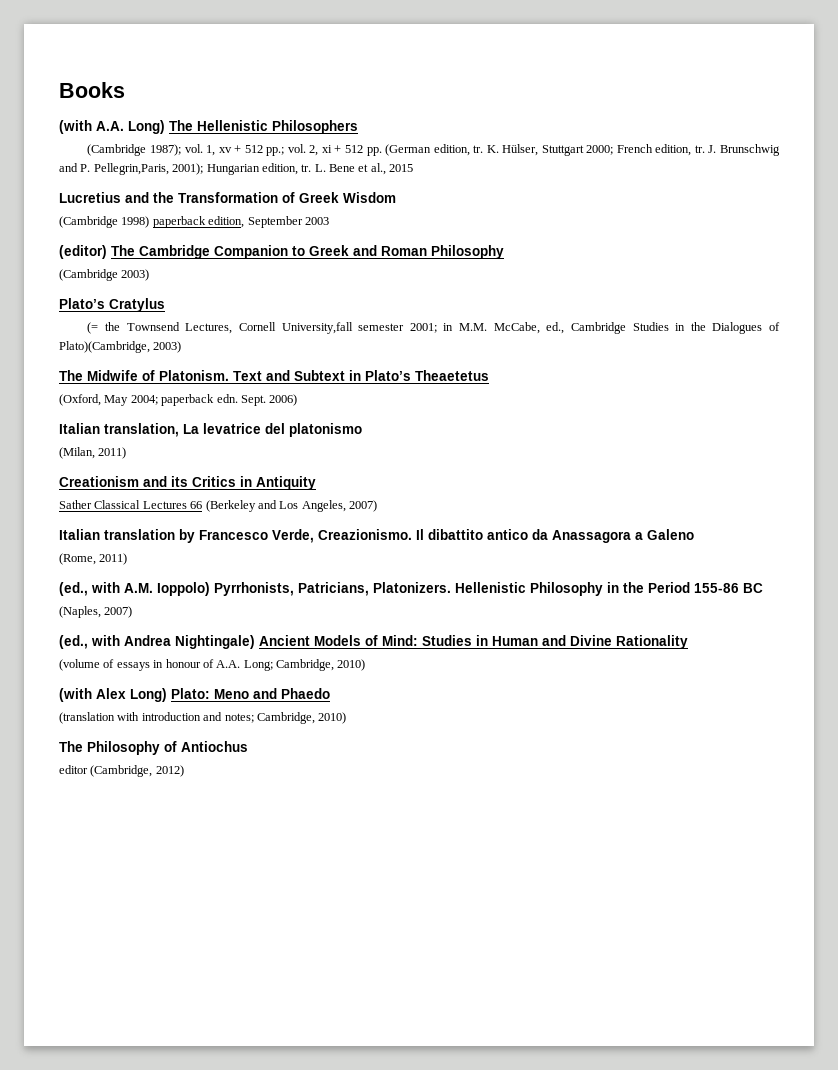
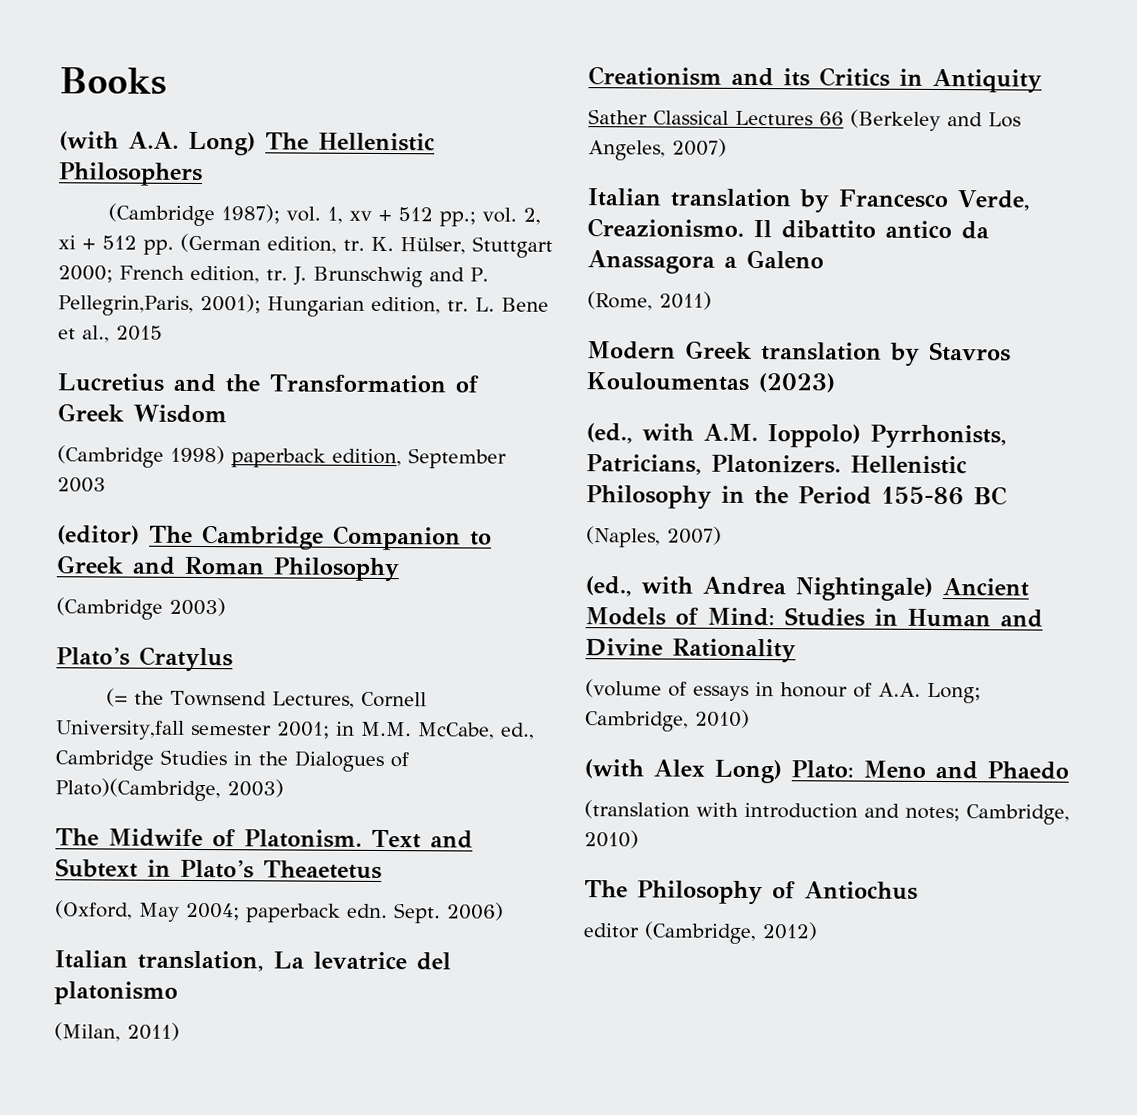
(128, 559) none -> [587,340,1011,367] [586,372,835,393] // Modern Greek translation by Stavros Kouloumentas (2023)

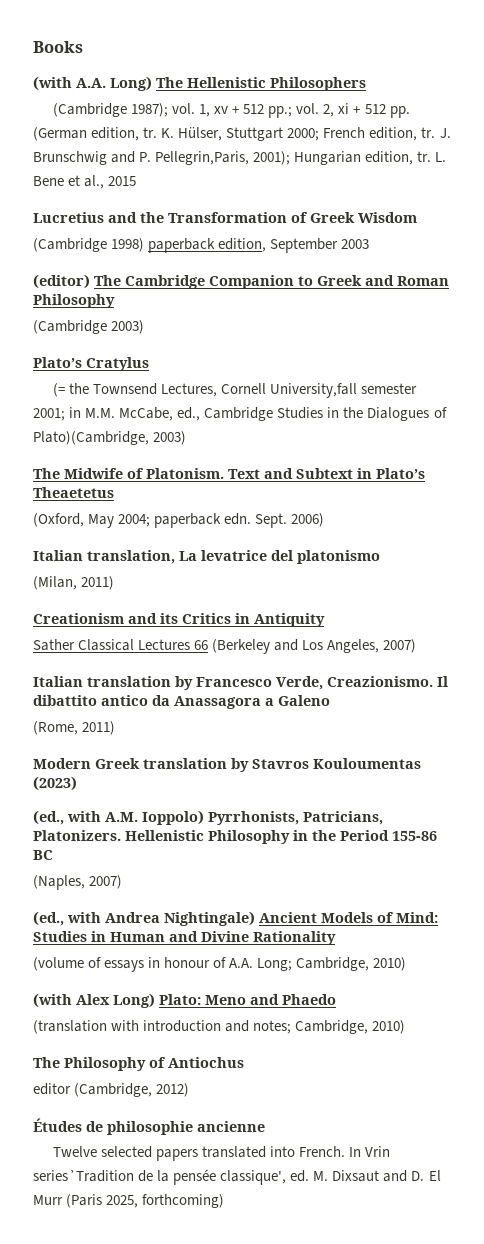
(818, 931) none -> [33,1118,265,1135] [52,1146,391,1161] [33,1169,441,1185] [33,1194,225,1208] // Études de philosophie ancienne // Twelve selected papers translated into French. In Vrin series᾽Tradition de la pensée classique', ed. M. Dixsaut and D. El Murr (Paris 2025, forthcoming)

